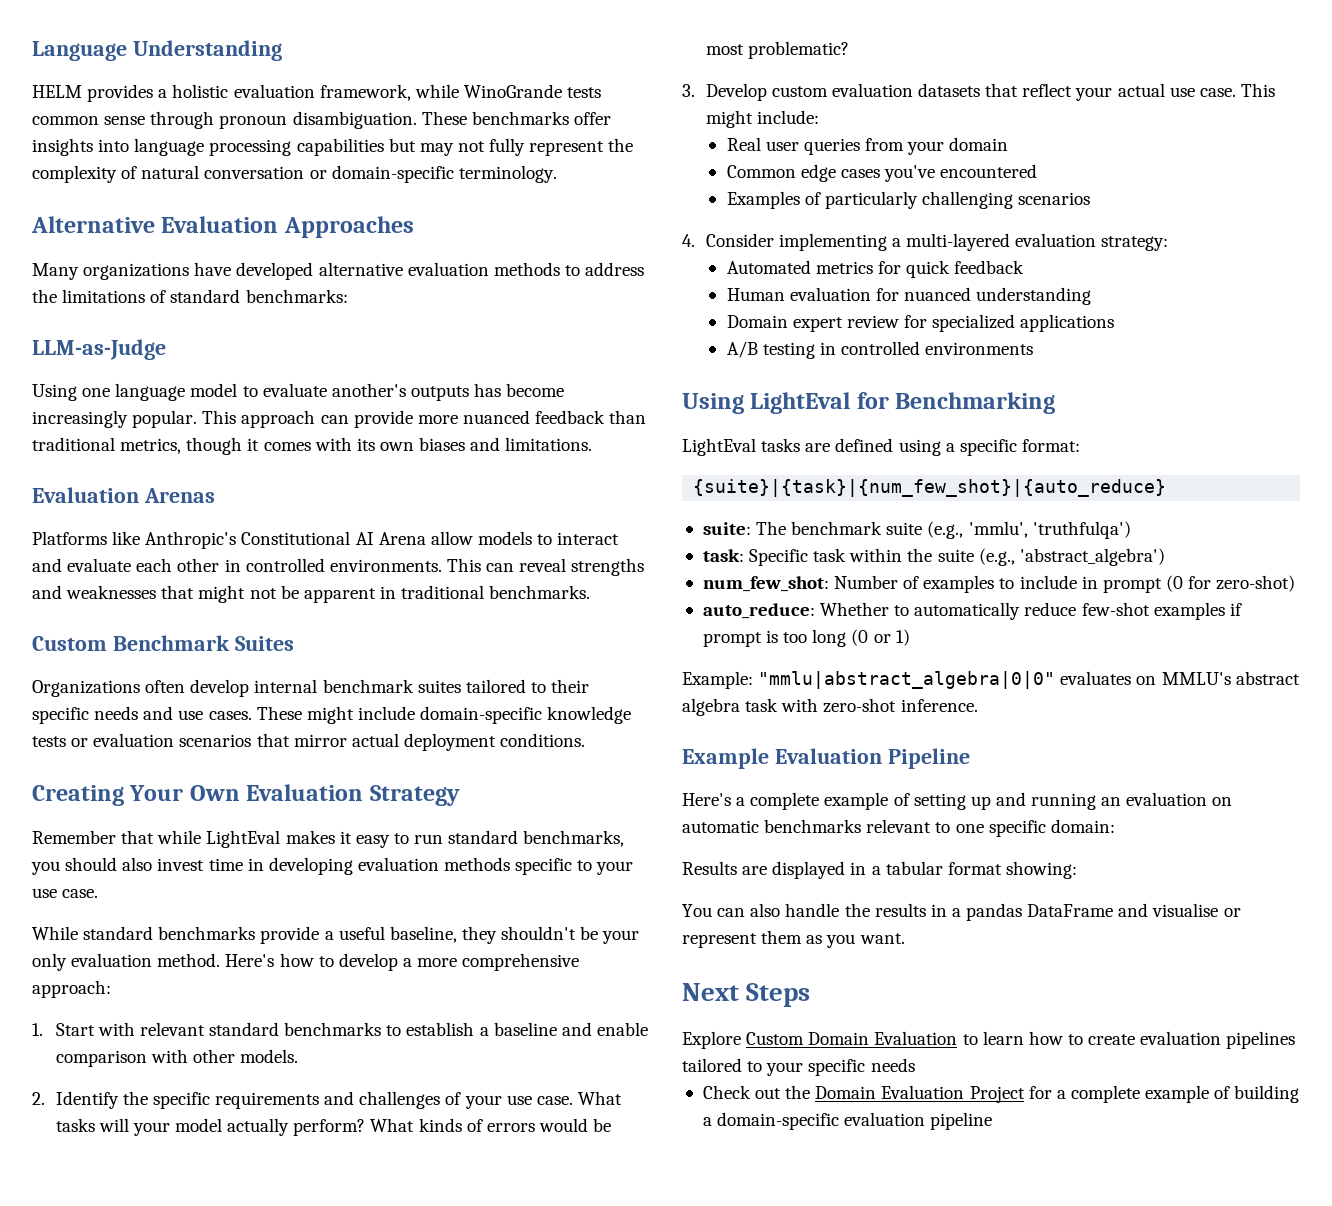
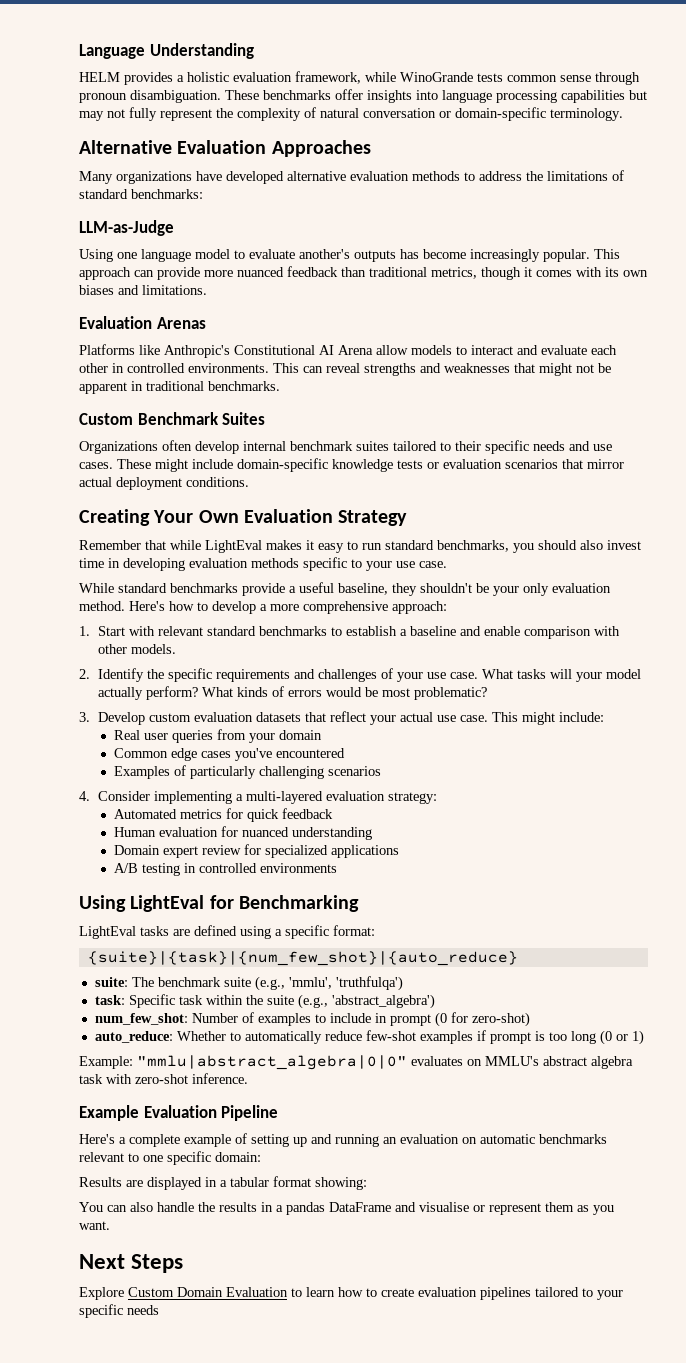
[702,1085,1300,1103] [702,1112,993,1130] // Check out the Domain Evaluation Project for a complete example of building a domain-specific evaluation pipeline -> (159, 1310) none

